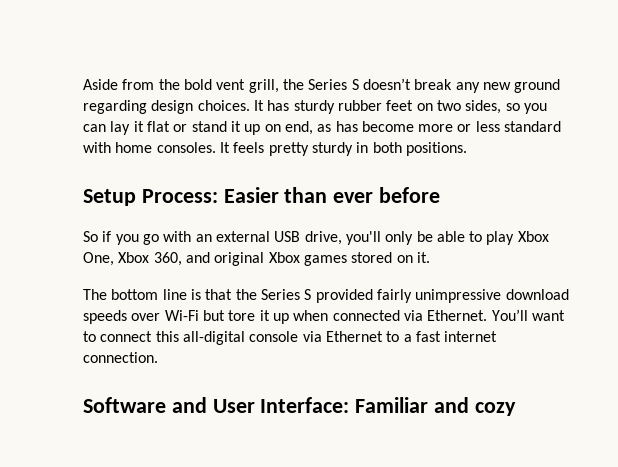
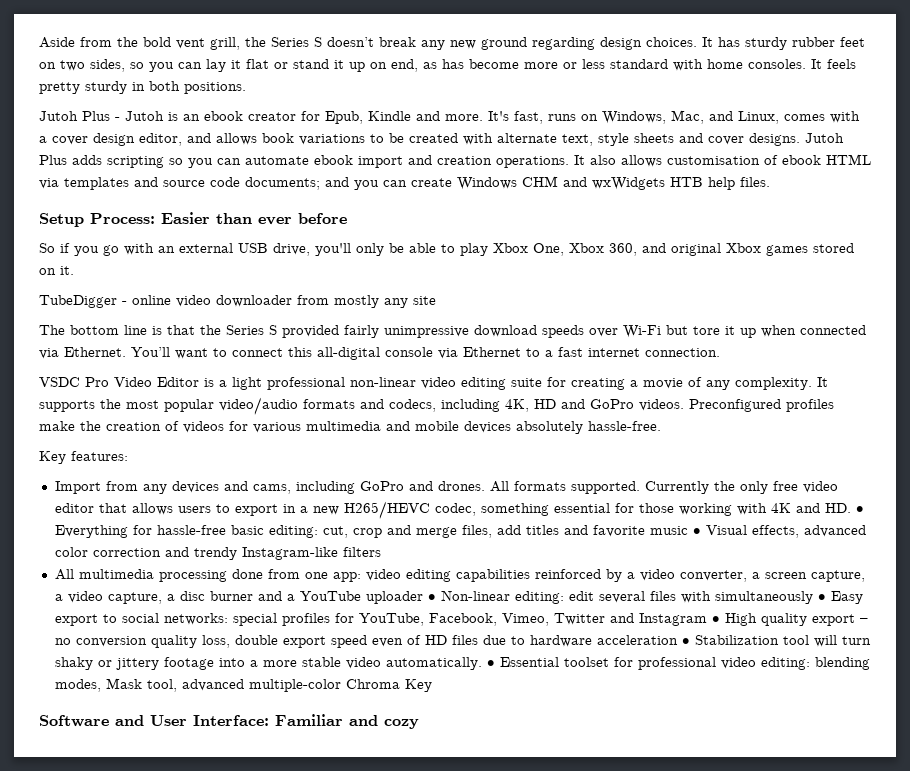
(467, 149) none -> [39,110,860,124] [39,133,844,146] [39,154,871,168] [39,176,770,190] // Jutoh Plus - Jutoh is an ebook creator for Epub, Kindle and more. It's fast, runs on Windows, Mac, and Linux, comes with a cover design editor, and allows book variations to be created with alternate text, style sheets and cover designs. Jutoh Plus adds scripting so you can automate ebook import and creation operations. It also allows customisation of ebook HTML via templates and source code documents; and you can create Windows CHM and wxWidgets HTB help files.
(430, 257) none -> [39,295,436,308] // TubeDigger - online video downloader from mostly any site
(158, 357) none -> [39,377,828,390] [39,397,834,415] [39,421,661,434] [39,451,128,464] [54,481,838,494] [54,501,864,519] [54,525,866,538] [54,547,381,560] [54,569,865,582] [54,590,863,604] [54,613,868,626] [54,635,871,648] [54,657,870,670] [54,678,432,692] // VSDC Pro Video Editor is a light professional non-linear video editing suite for creating a movie of any complexity. It supports the most popular video/audio formats and codecs, including 4K, HD and GoPro videos. Preconfigured profiles make the creation of videos for various multimedia and mobile devices absolutely hassle-free. // Key features: // Import from any devices and cams, including GoPro and drones. All formats supported. Сurrently the only free video editor that allows users to export in a new H265/HEVC codec, something essential for those working with 4K and HD. • Everything for hassle-free basic editing: cut, crop and merge files, add titles and favorite music • Visual effects, advanced color correction and trendy Instagram-like filters // All multimedia processing done from one app: video editing capabilities reinforced by a video converter, a screen capture, a video capture, a disc burner and a YouTube uploader • Non-linear editing: edit several files with simultaneously • Easy export to social networks: special profiles for YouTube, Facebook, Vimeo, Twitter and Instagram • High quality export – no conversion quality loss, double export speed even of HD files due to hardware acceleration • Stabilization tool will turn shaky or jittery footage into a more stable video automatically. • Essential toolset for professional video editing: blending modes, Mask tool, advanced multiple-color Chroma Key

